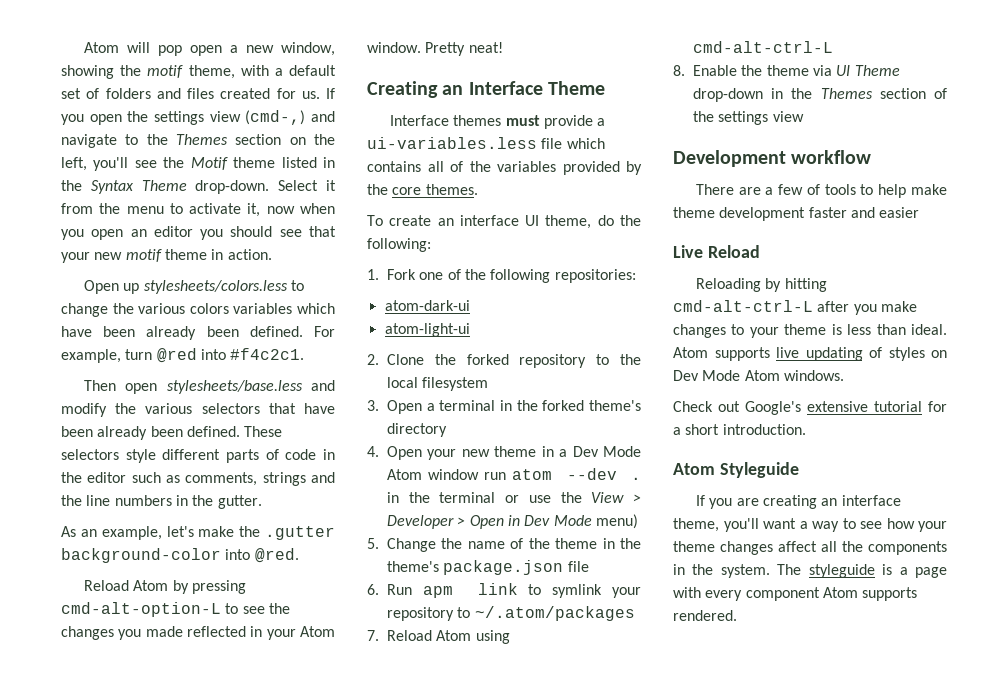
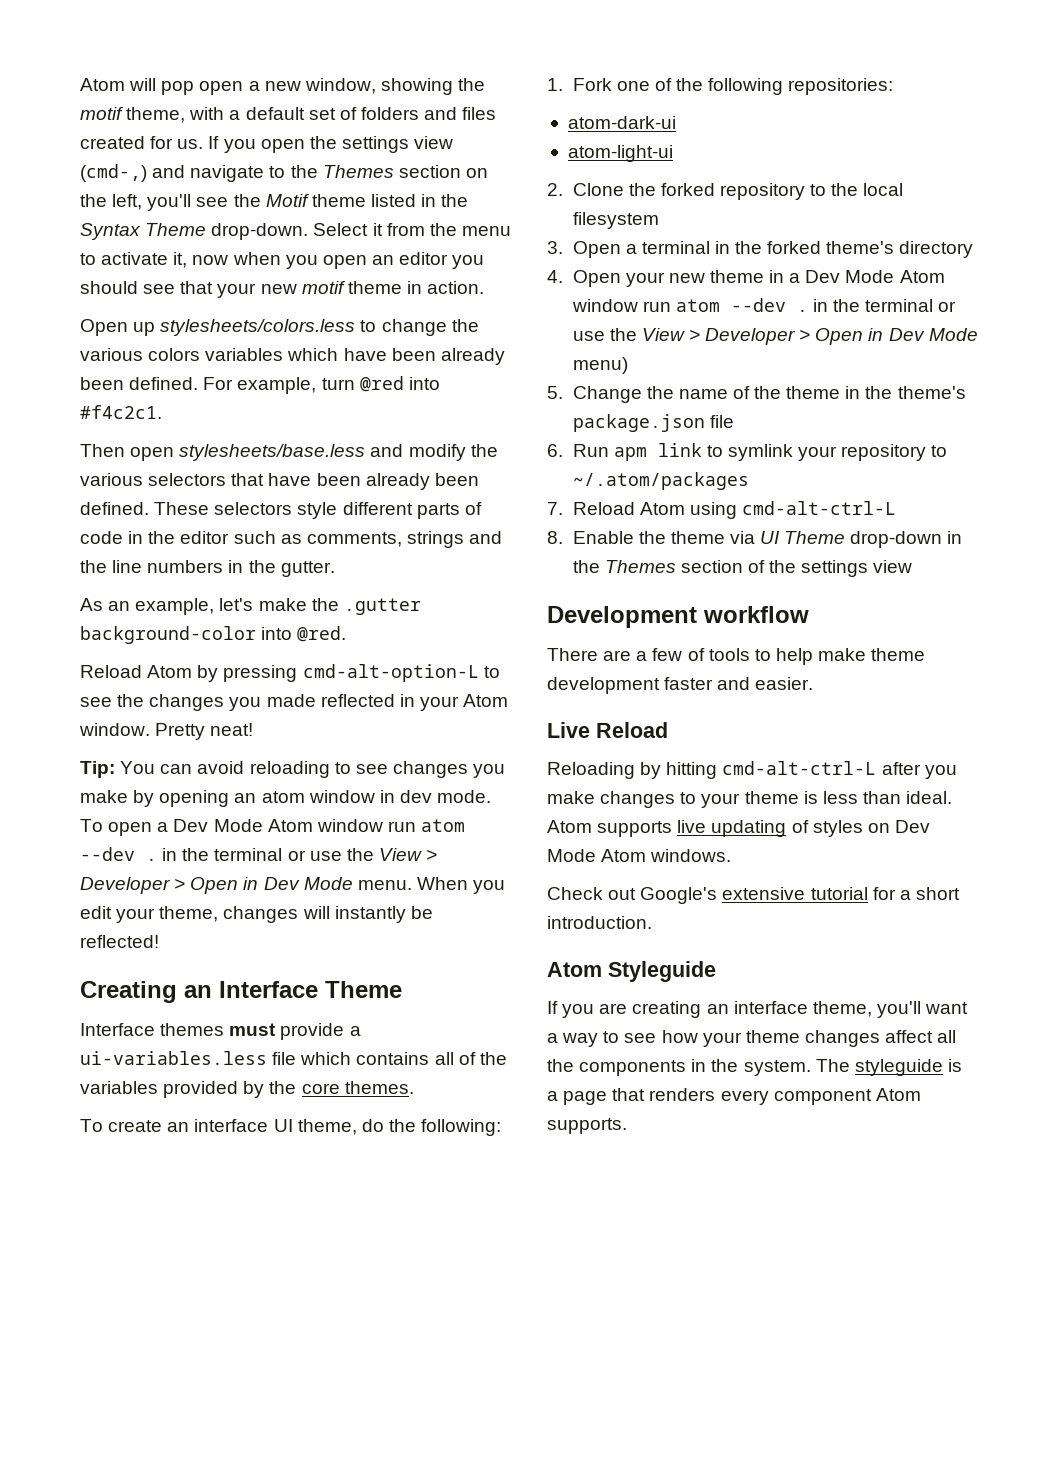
(503, 47) none -> [80,761,506,778] [80,790,492,807] [80,819,466,836] [80,847,438,861] [80,877,506,894] [80,906,433,923] [80,935,159,948] // Tip: You can avoid reloading to see changes you make by opening an atom window in dev mode. To open a Dev Mode Atom window run atom --dev . in the terminal or use the View > Developer > Open in Dev Mode menu. When you edit your theme, changes will instantly be reflected!
[879,207,920,218] easier -> [755,677,814,690] easier.
[673,587,701,598] with -> [612,1088,716,1101] that renders
[862,587,918,601] [673,610,737,621] supports rendered. -> [547,1118,627,1134] supports.

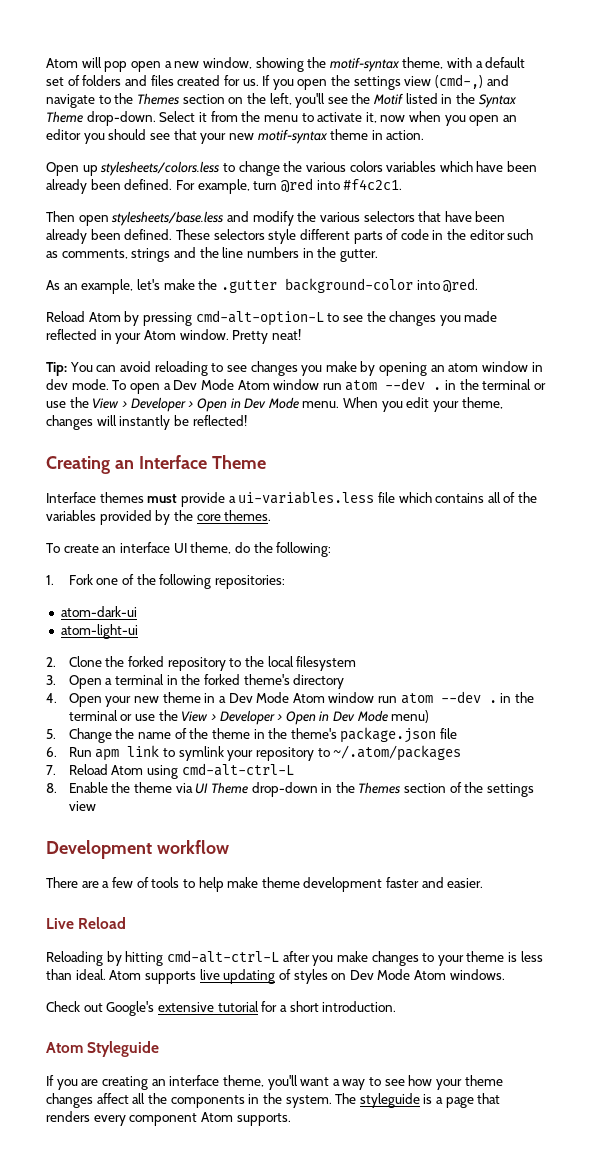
[80,107,123,120] motif -> [329,57,400,72] motif-syntax
[311,194,366,207] theme -> (404, 99) none
[301,281,345,294] motif -> [257,129,328,144] motif-syntax

